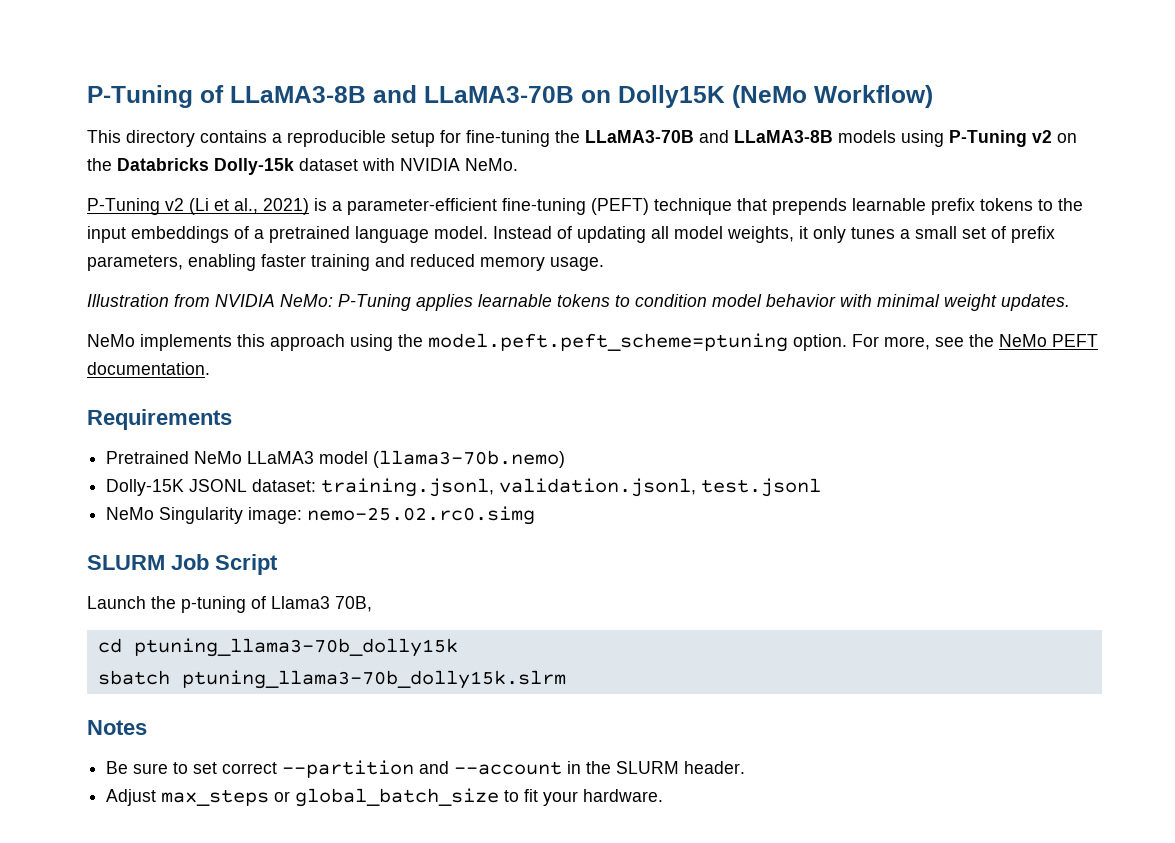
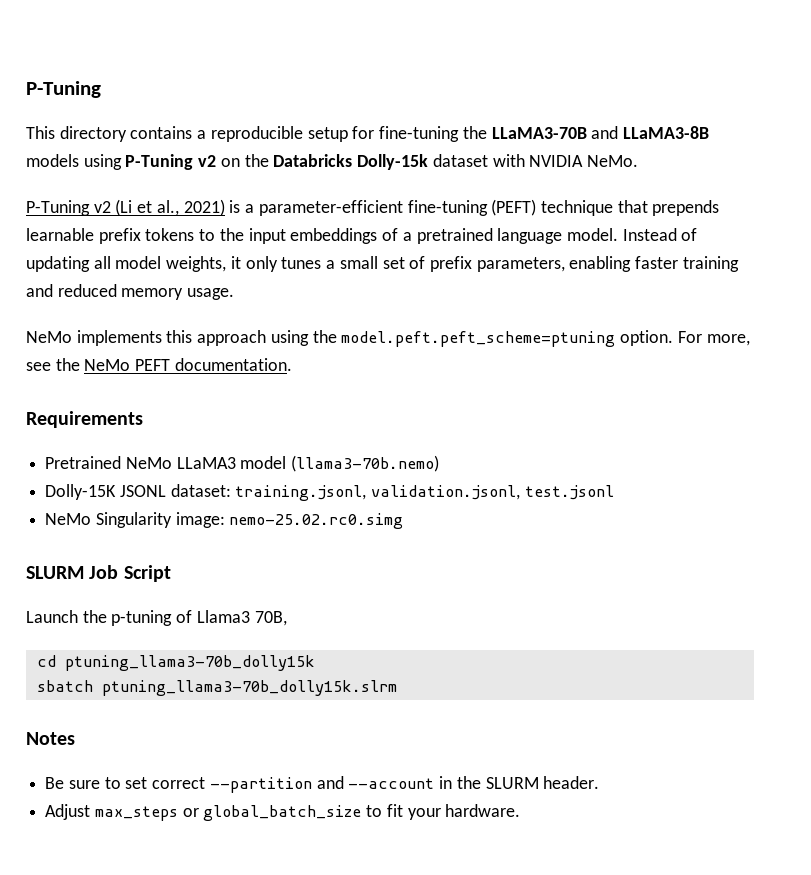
[87,85,933,108] P-Tuning of LLaMA3-8B and LLaMA3-70B on Dolly15K (NeMo Workflow) -> [26,81,101,98] P-Tuning
[87,294,1070,311] // Illustration from NVIDIA NeMo: P-Tuning applies learnable tokens to condition model behavior with minimal weight updates. -> (235, 294) none

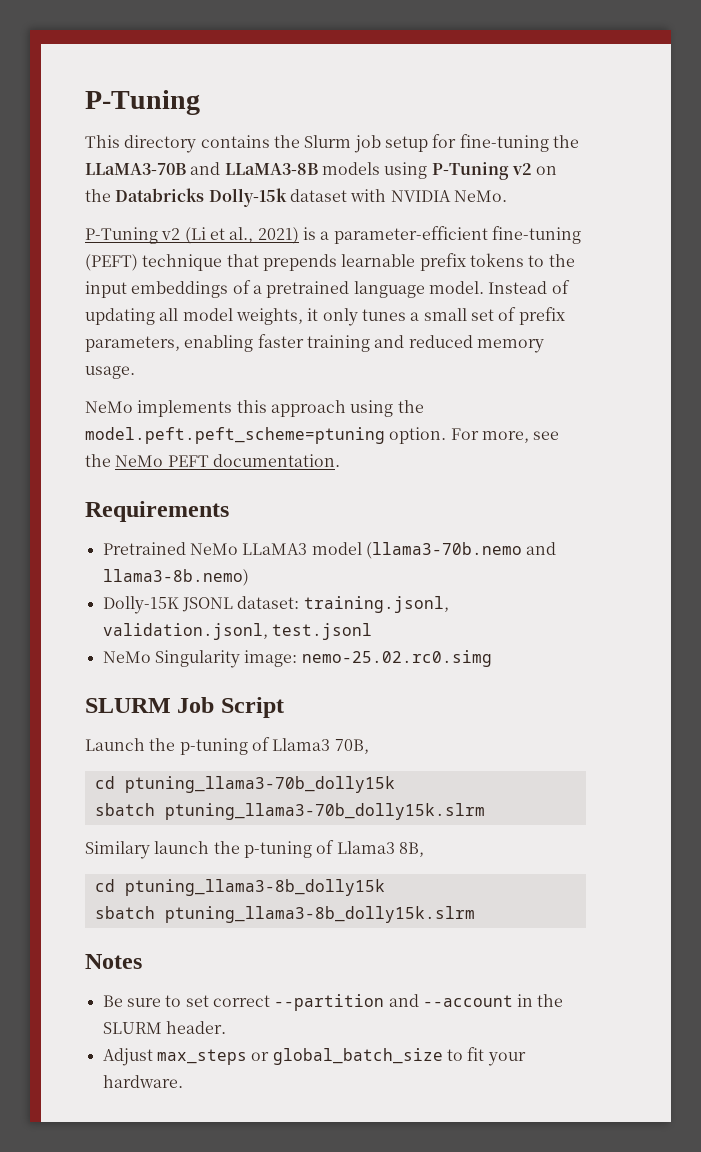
[197,126,303,142] a reproducible -> [273,135,381,153] the Slurm job
[291,455,440,472] (llama3-70b.nemo) -> [365,542,557,559] [102,569,249,586] (llama3-70b.nemo and llama3-8b.nemo)
(397, 688) none -> [85,840,424,859] [94,879,385,896] [94,906,475,923] // Similary launch the p-tuning of Llama3 8B, // cd ptuning_llama3-8b_dolly15k // sbatch ptuning_llama3-8b_dolly15k.slrm

